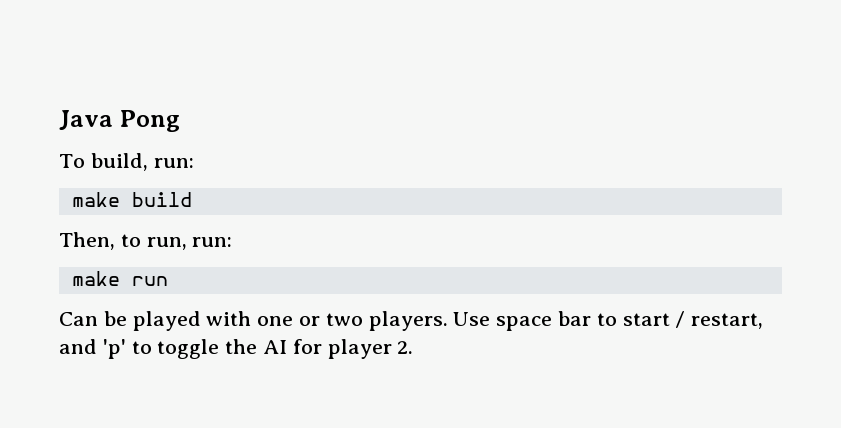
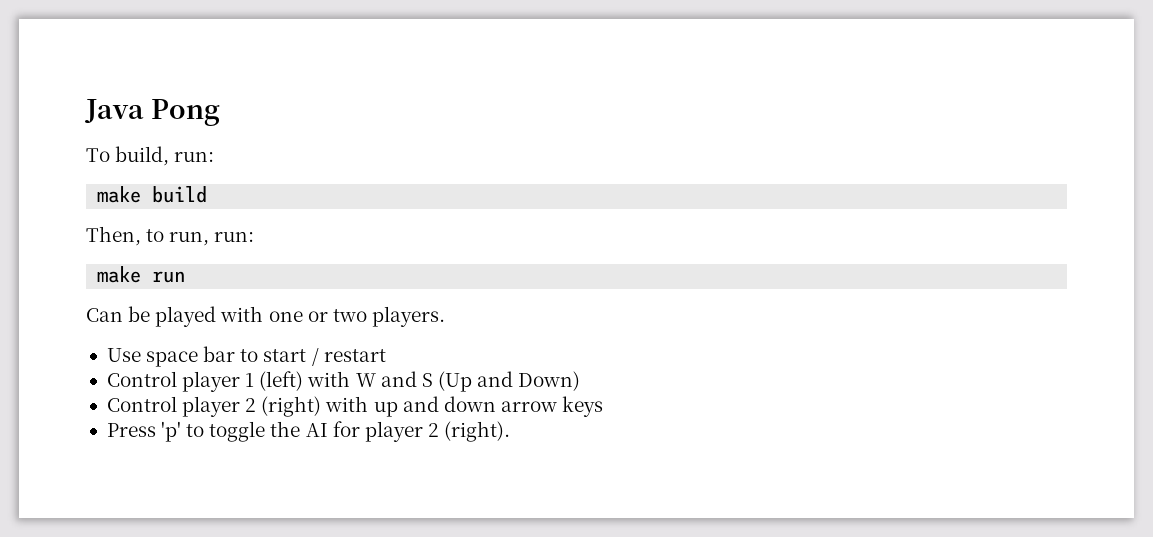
(448, 321) none -> (445, 316) //
[691,313,764,329] [59,339,97,354] restart, and -> [323,349,386,362] [106,371,581,392] [106,396,604,417] [106,423,156,437] restart // Control player 1 (left) with W and S (Up and Down) // Control player 2 (right) with up and down arrow keys // Press
[397,341,414,354] 2. -> [427,421,511,442] 2 (right).

